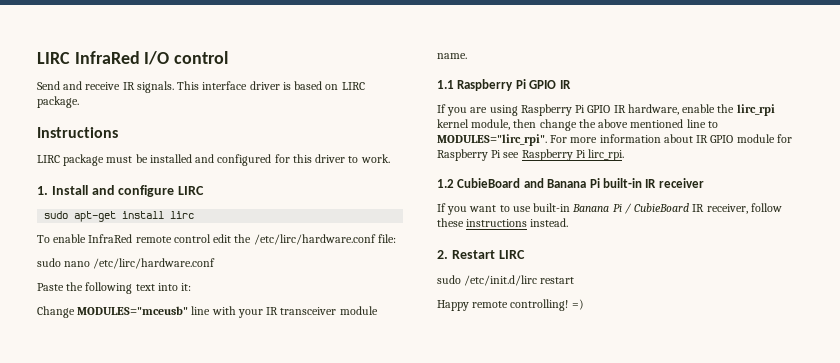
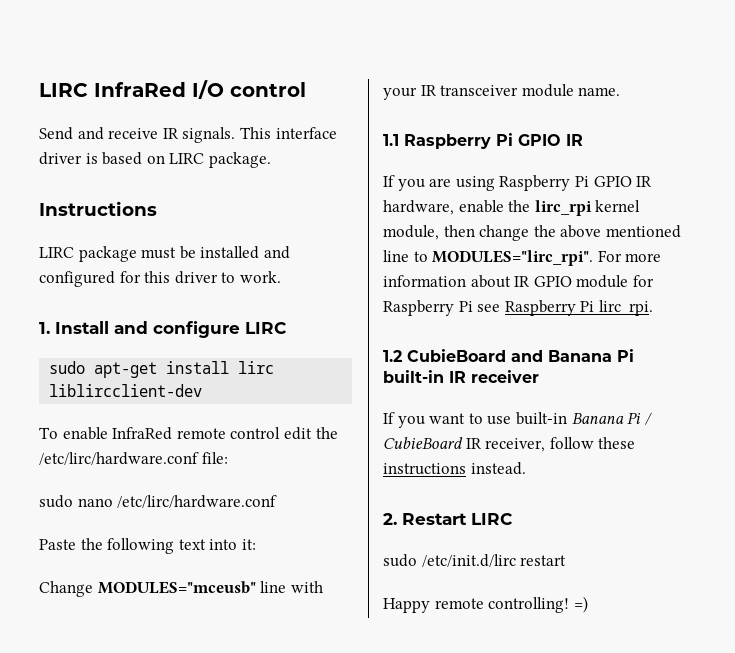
(195, 215) none -> [49,384,203,397] liblircclient-dev

